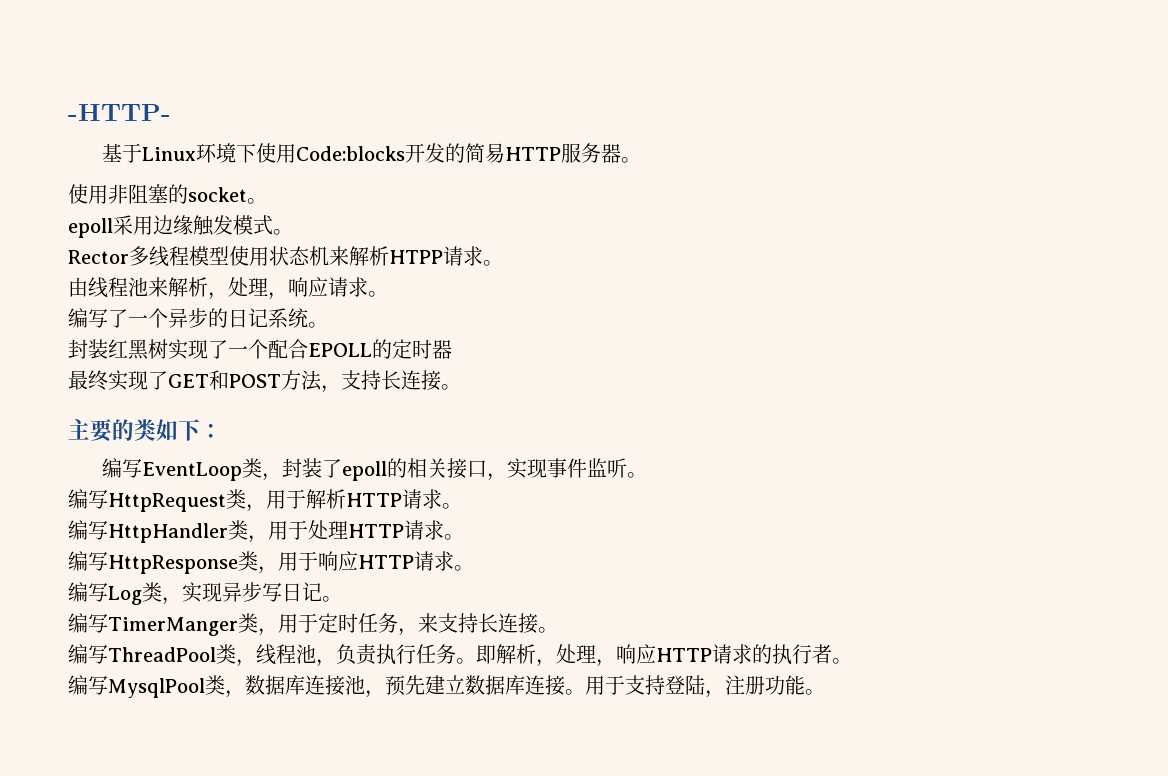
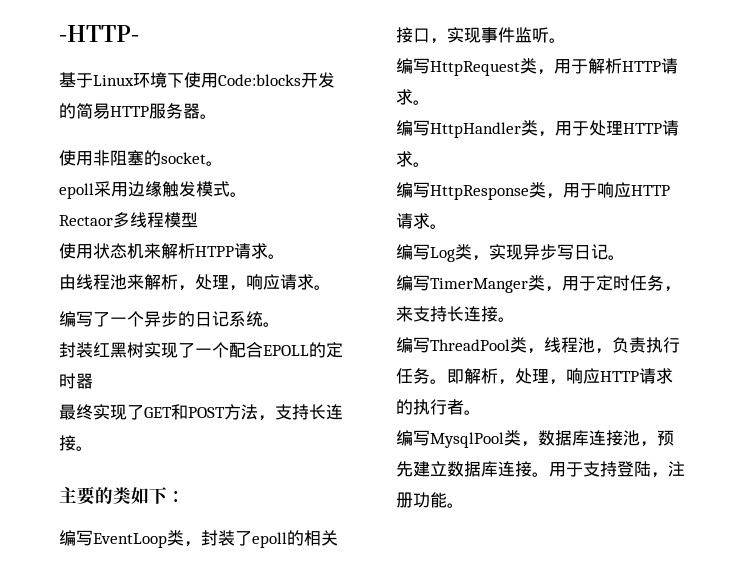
[68,250,129,264] Rector -> [59,215,113,226] Rectaor
(229, 255) none -> (198, 220) //

